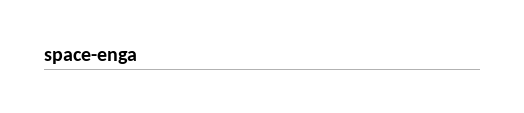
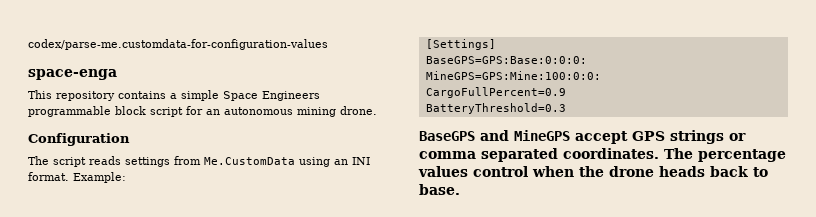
(44, 57) none -> [28,39,328,50] codex/parse-me.customdata-for-configuration-values //
(137, 57) none -> [28,90,320,101] [28,106,377,117] [28,133,130,146] [28,156,370,167] [28,172,126,183] [425,39,496,50] [425,56,587,64] [425,71,601,80] [425,87,566,98] [425,103,566,114] [419,130,746,144] [419,148,786,162] [418,166,768,177] [419,184,460,195] // This repository contains a simple Space Engineers programmable block script for an autonomous mining drone. // Configuration // The script reads settings from Me.CustomData using an INI format. Example: // [Settings] // BaseGPS=GPS:Base:0:0:0: // MineGPS=GPS:Mine:100:0:0: // CargoFullPercent=0.9 // BatteryThreshold=0.3 // BaseGPS and MineGPS accept GPS strings or comma separated coordinates. The percentage values control when the drone heads back to base.

